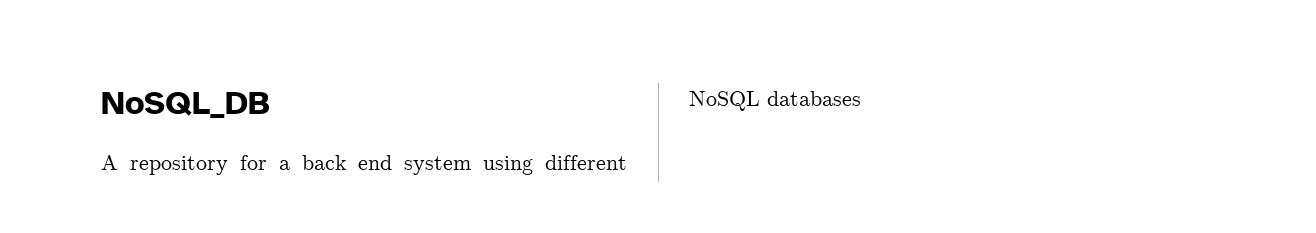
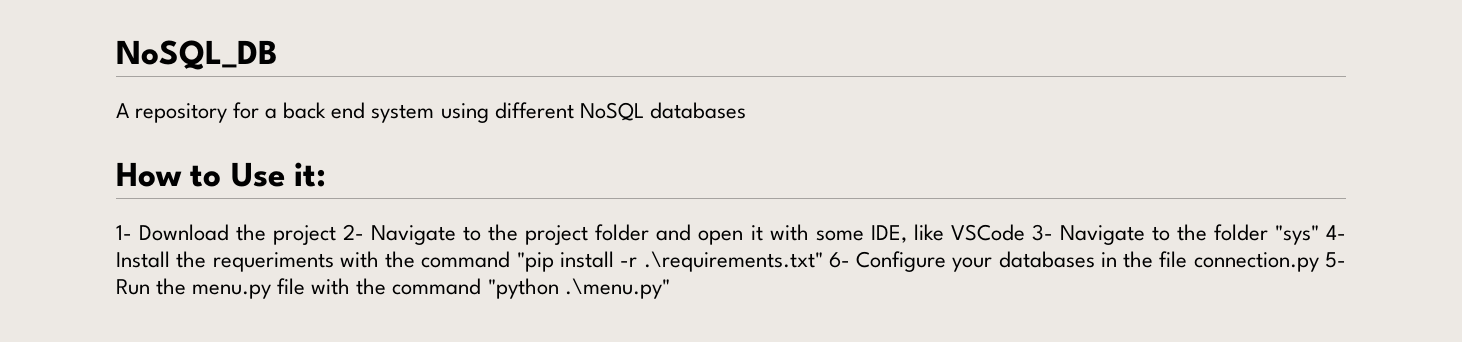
(861, 98) none -> [116,162,327,187] [116,224,1346,245] [116,251,1347,272] [116,278,670,299] // How to Use it: // 1- Download the project 2- Navigate to the project folder and open it with some IDE, like VSCode 3- Navigate to the folder "sys" 4- Install the requeriments with the command "pip install -r .\requirements.txt" 6- Configure your databases in the file connection.py 5- Run the menu.py file with the command "python .\menu.py"

